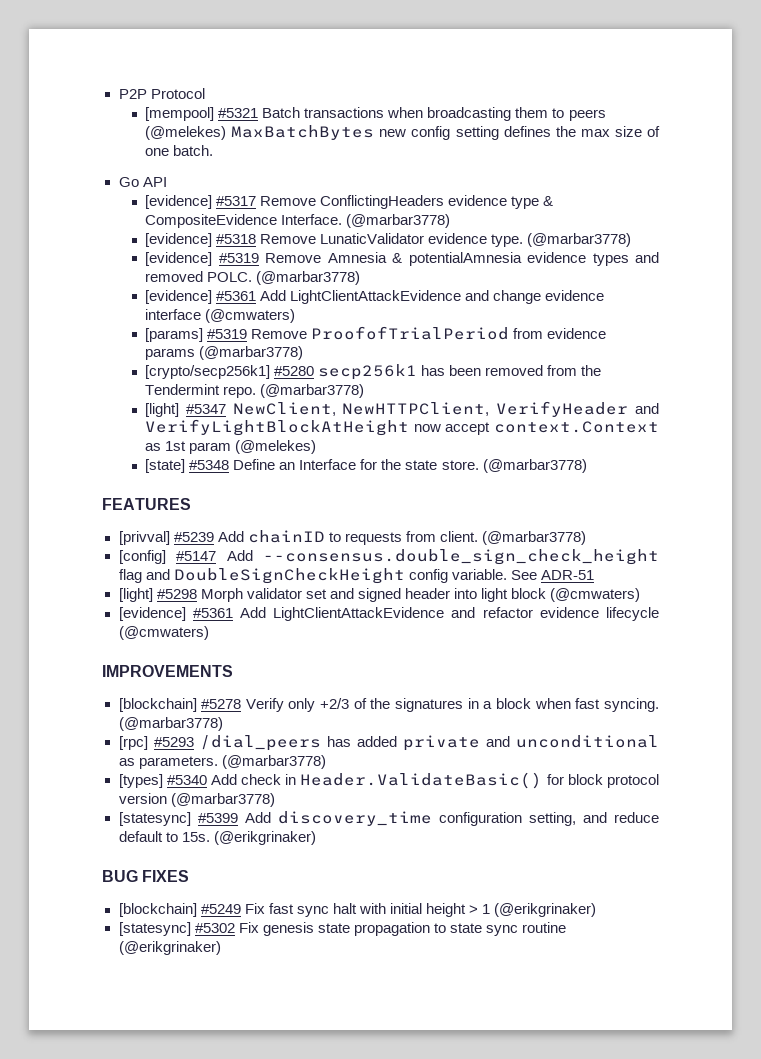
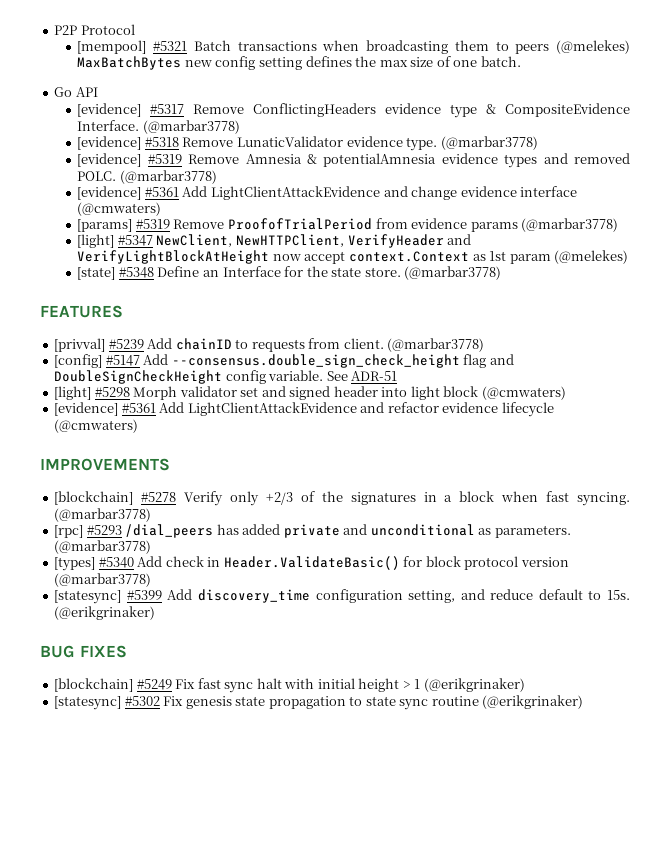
[145,364,602,380] [145,384,365,398] // [crypto/secp256k1] #5280 secp256k1 has been removed from the Tendermint repo. (@marbar3778) -> (619, 225) none

